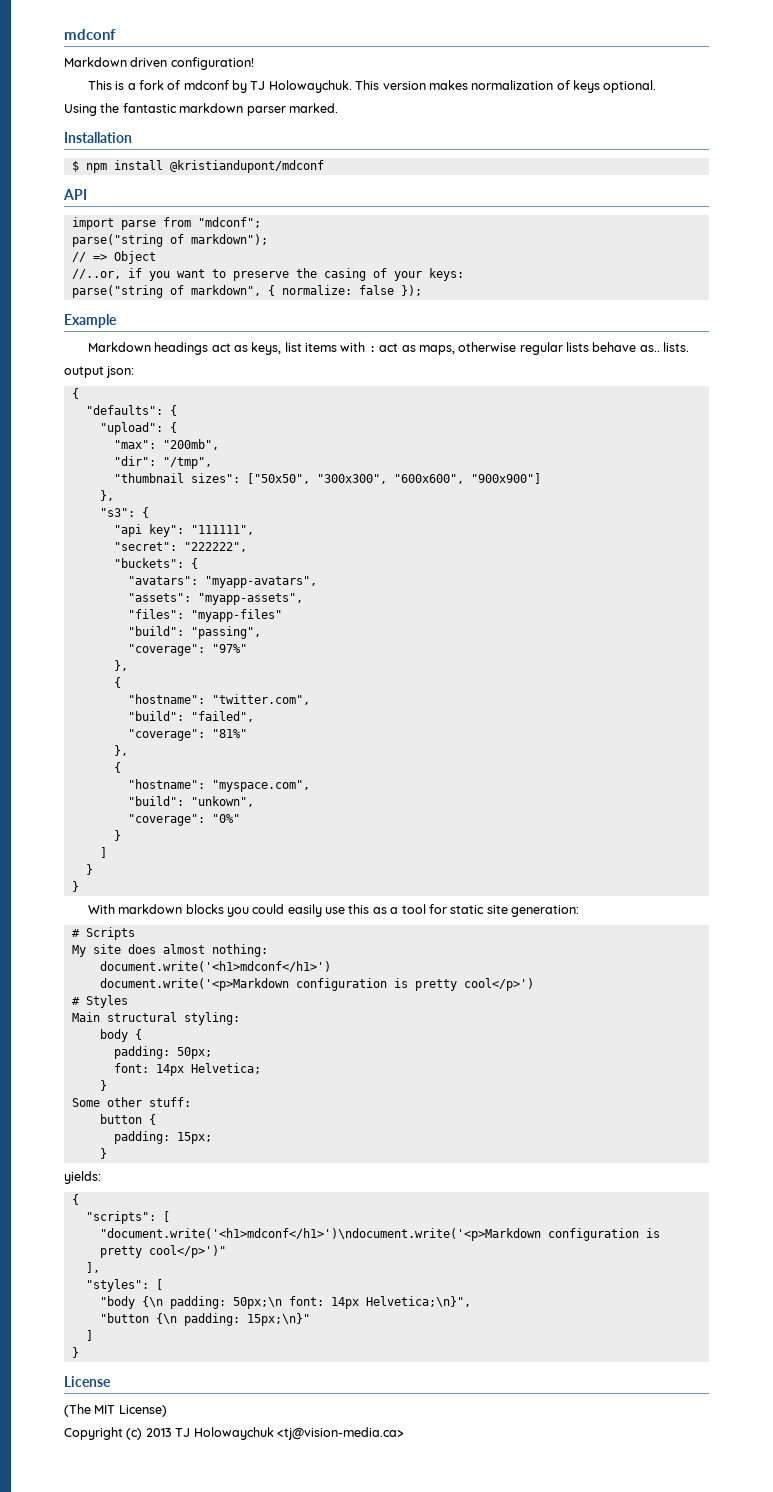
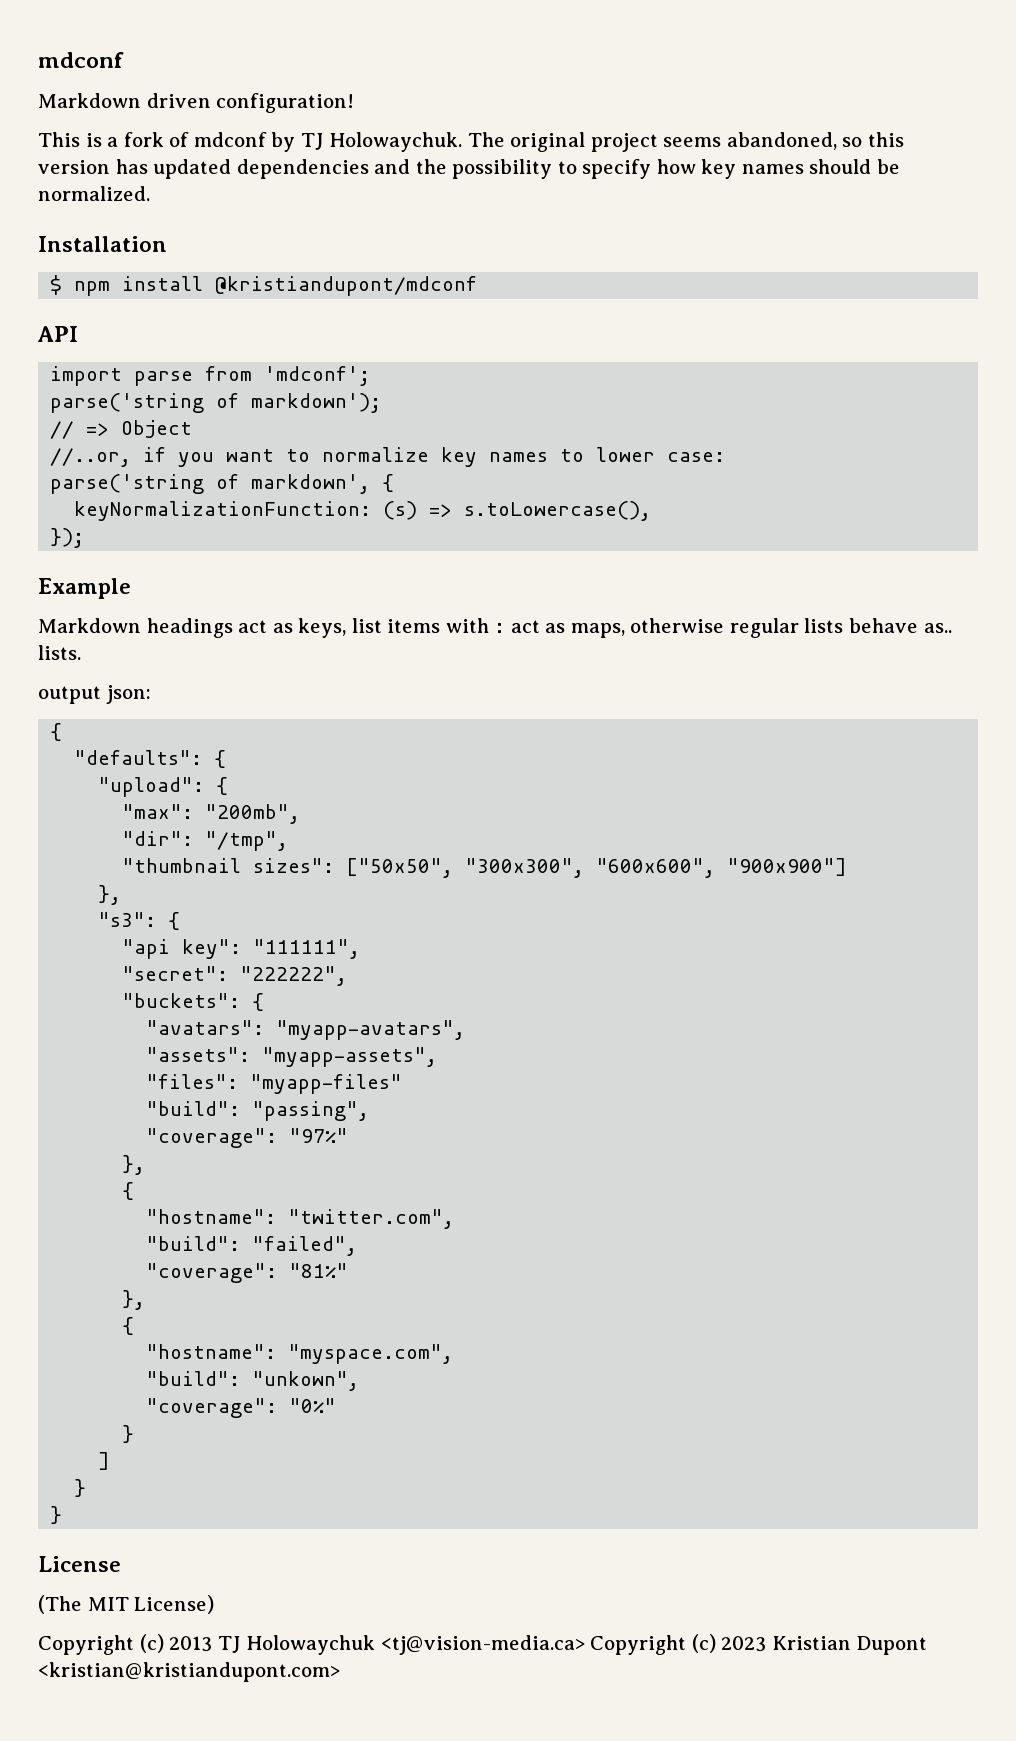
[355,80,657,93] [64,103,338,116] This version makes normalization of keys optional. // Using the fantastic markdown parser marked. -> [467,132,905,152] [38,159,900,179] [38,186,150,201] The original project seems abandoned, so this version has updated dependencies and the possibility to specify how key names should be normalized.
[197,217,261,228] [71,234,268,247] "mdconf"; // parse("string of markdown"); -> [264,366,371,386] [50,393,382,413] 'mdconf'; // parse('string of markdown');
[232,268,464,281] [71,285,394,298] preserve the casing of your keys: // parse("string of markdown", { normalize: false -> [322,447,726,467] [50,474,395,494] [74,501,652,521] normalize key names to lower case: // parse('string of markdown', { // keyNormalizationFunction: (s) => s.toLowercase(), //
[87,904,580,917] [71,927,135,940] [71,944,268,957] [99,961,331,972] [99,978,534,991] [71,995,128,1008] [71,1012,240,1025] [99,1029,142,1042] [113,1046,212,1059] [113,1063,261,1076] [99,1080,107,1091] [71,1097,191,1107] [99,1114,156,1125] [113,1131,212,1144] [99,1148,107,1159] [64,1171,101,1184] [71,1194,79,1205] [85,1211,170,1224] [99,1228,660,1241] [99,1245,226,1258] [85,1262,100,1273] [85,1279,163,1292] [99,1296,471,1309] [99,1313,310,1326] [85,1330,93,1341] [71,1347,79,1358] // With markdown blocks you could easily use this as a tool for static site generation: // # Scripts // My site does almost nothing: // document.write('<h1>mdconf</h1>') // document.write('<p>Markdown configuration is pretty cool</p>') // # Styles // Main structural styling: // body { // padding: 50px; // font: 14px Helvetica; // } // Some other stuff: // button { // padding: 15px; // } // yields: // { // "scripts": [ // "document.write('<h1>mdconf</h1>')\ndocument.write('<p>Markdown configuration is pretty cool</p>')" // ], // "styles": [ // "body {\n padding: 50px;\n font: 14px Helvetica;\n}", // "button {\n padding: 15px;\n}" // ] // } -> (63, 1515) none
(404, 1433) none -> [590,1634,928,1655] [38,1662,340,1682] Copyright (c) 2023 Kristian Dupont <kristian@kristiandupont.com>

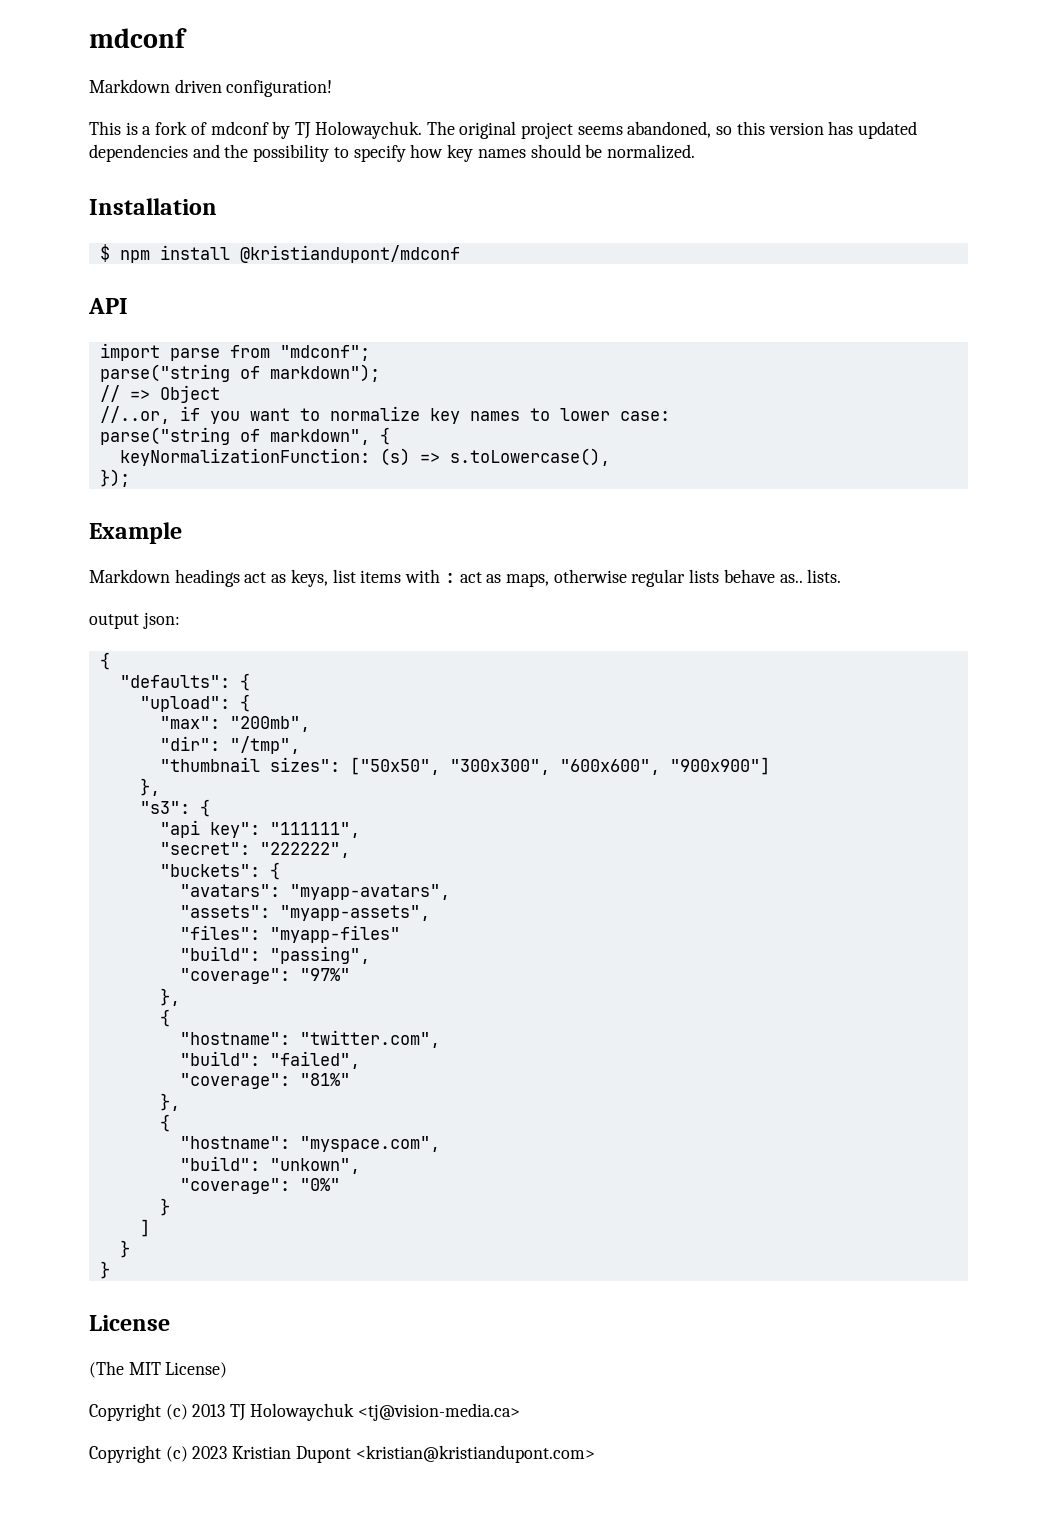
[264,366,371,386] [50,393,382,413] 'mdconf'; // parse('string of markdown'); -> [279,345,370,361] [99,364,380,382] "mdconf"; // parse("string of markdown");
[50,474,371,494] parse('string of markdown', -> [99,427,370,445] parse("string of markdown",
(585, 1645) none -> (520, 1412) //

